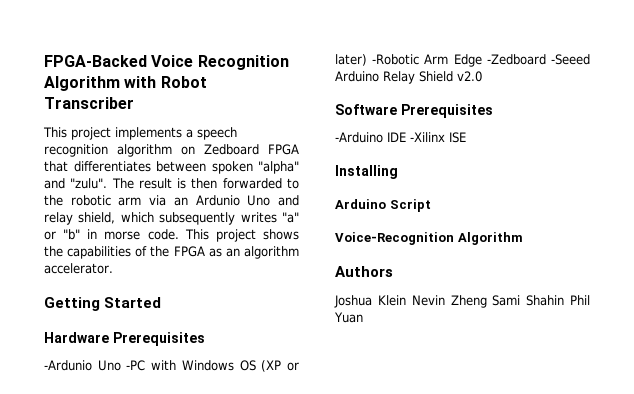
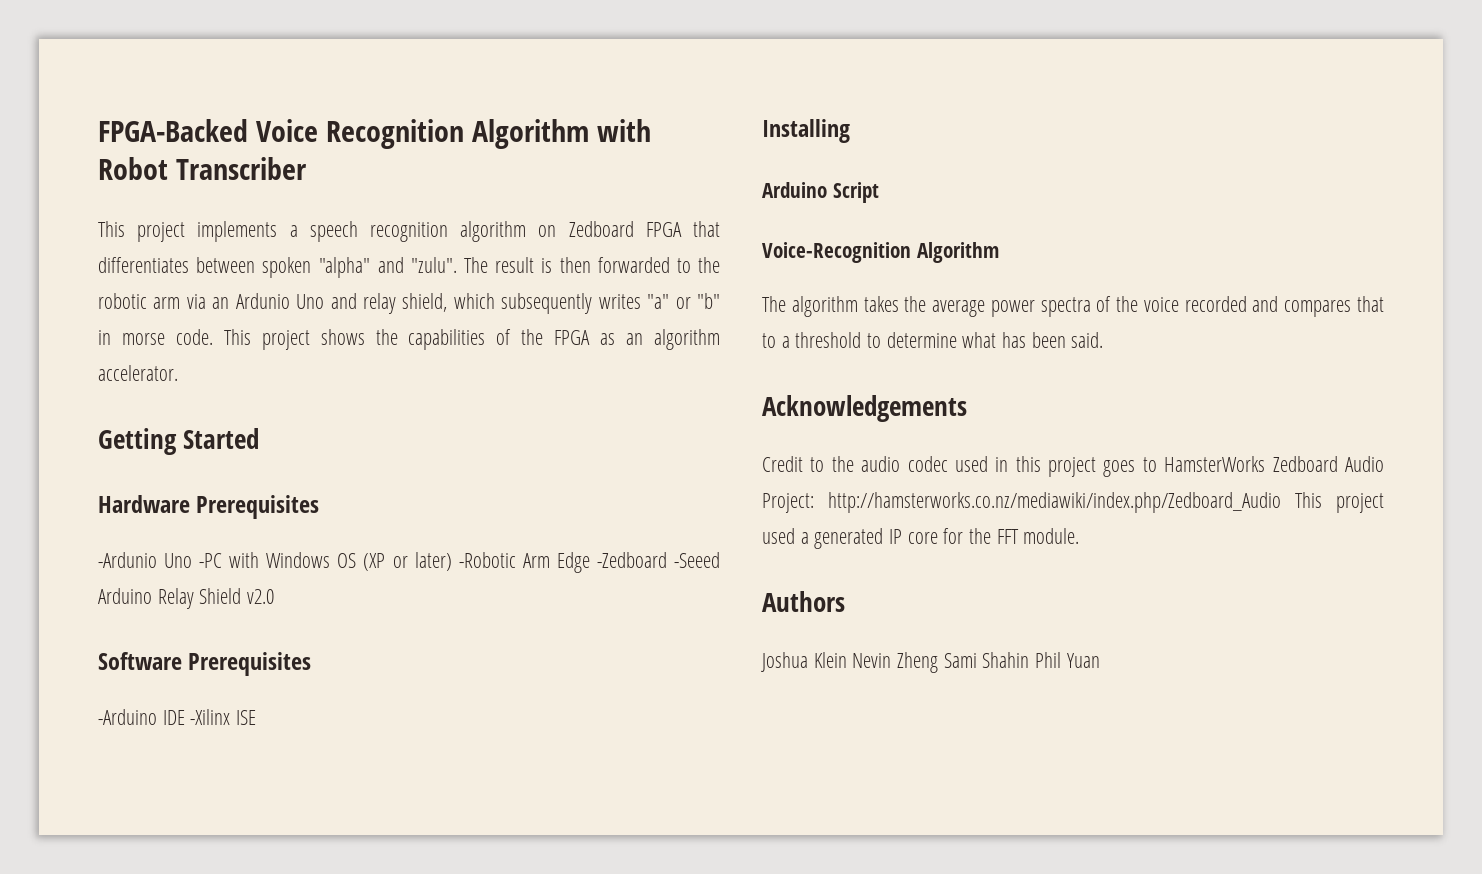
(523, 238) none -> [762,296,1384,317] [762,332,1104,348] [762,395,967,422] [762,456,1384,477] [762,492,1384,513] [762,528,1080,549] // The algorithm takes the average power spectra of the voice recorded and compares that to a threshold to determine what has been said. // Acknowledgements // Credit to the audio codec used in this project goes to HamsterWorks Zedboard Audio Project: http://hamsterworks.co.nz/mediawiki/index.php/Zedboard_Audio This project used a generated IP core for the FFT module.

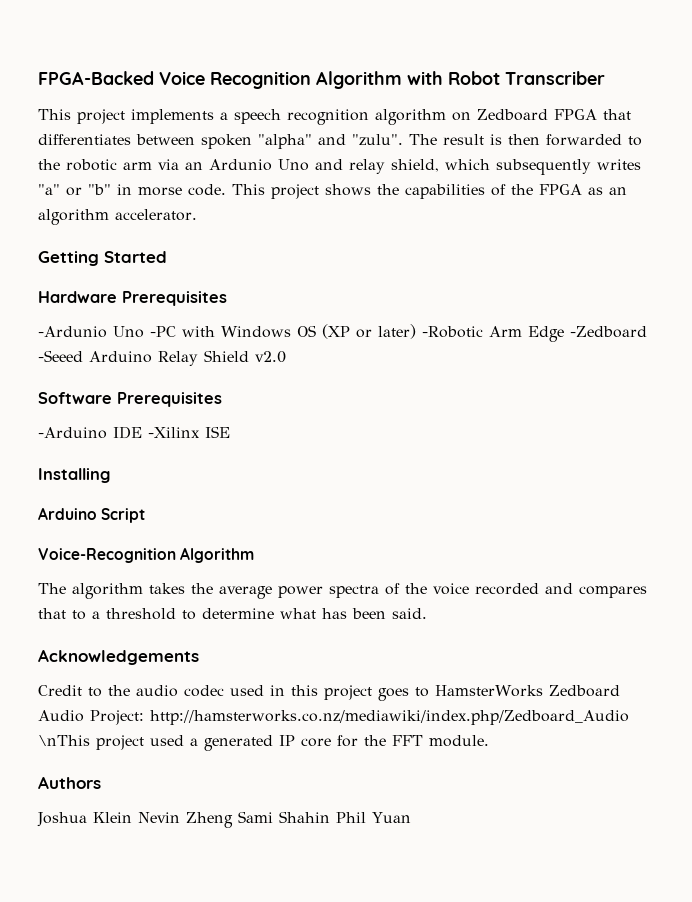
[1295,492,1322,508] This -> [38,735,90,746] \nThis

